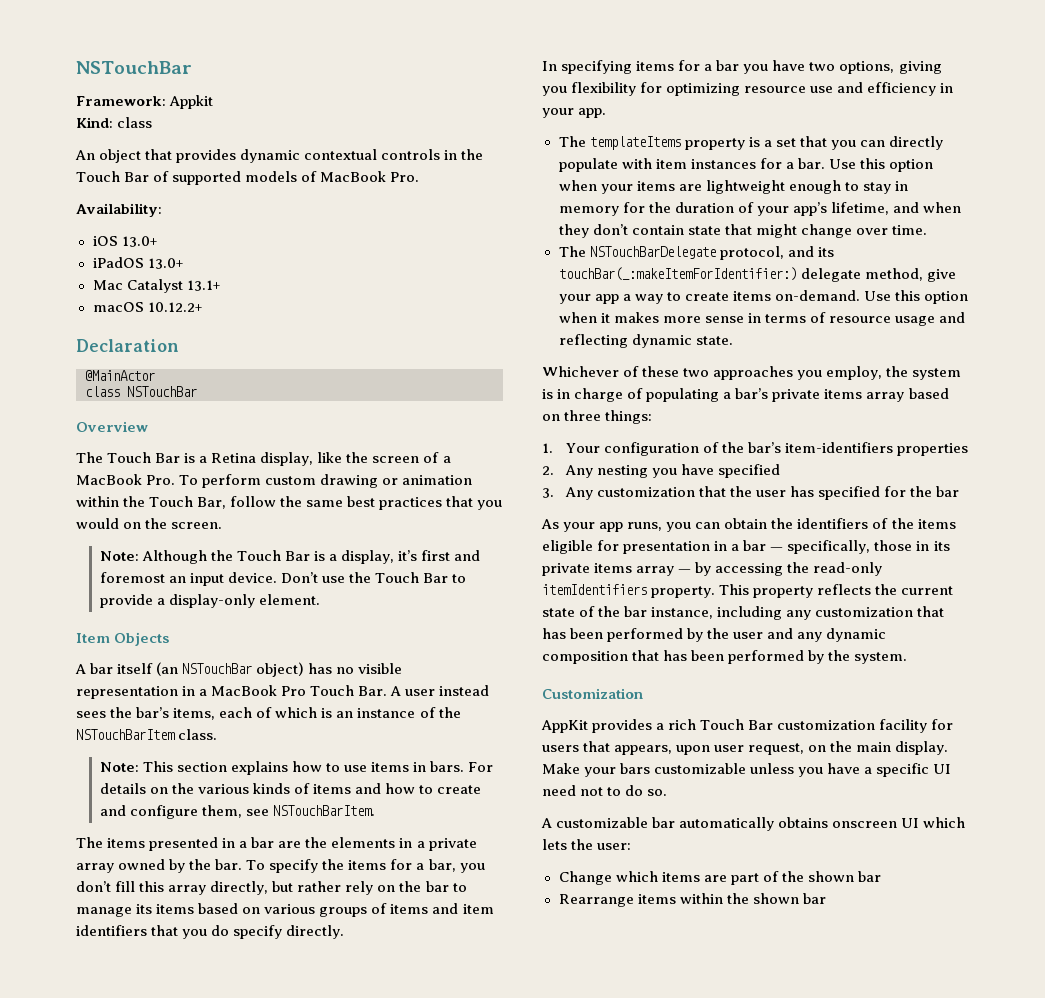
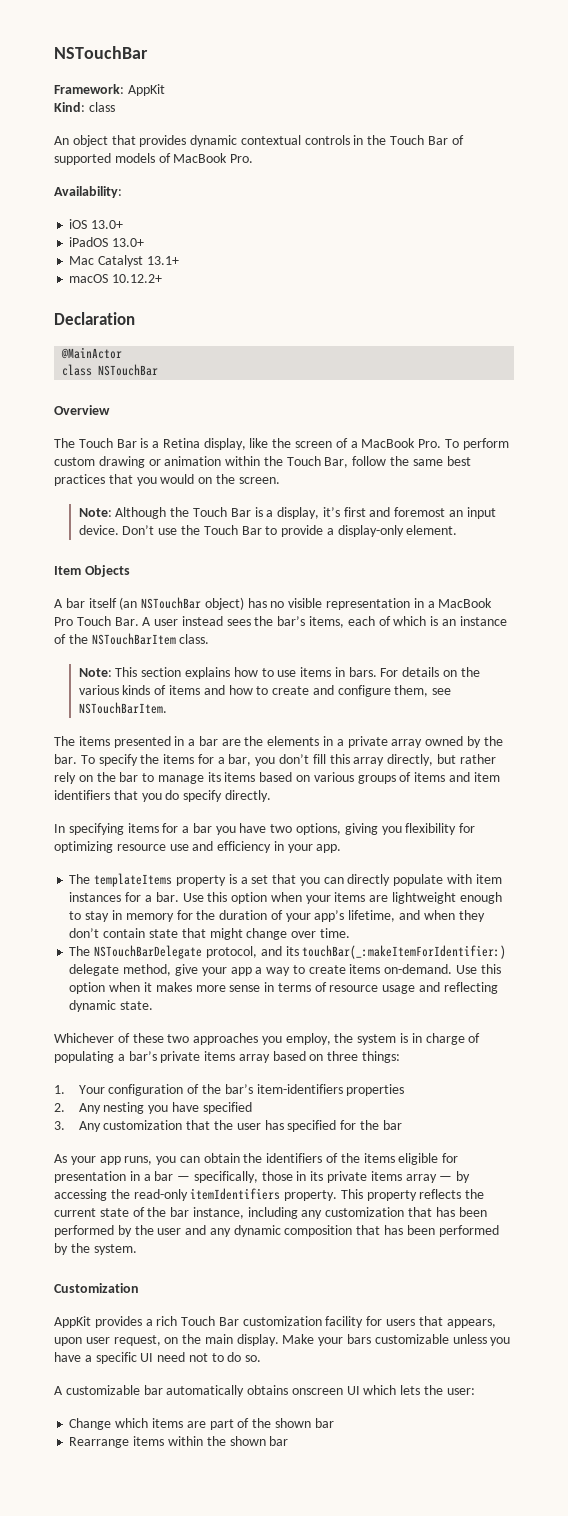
[169,95,214,109] Appkit -> [127,84,165,96] AppKit

